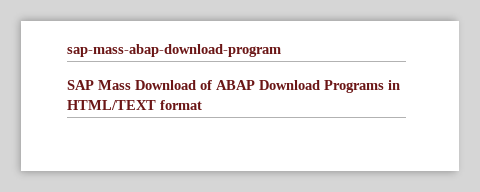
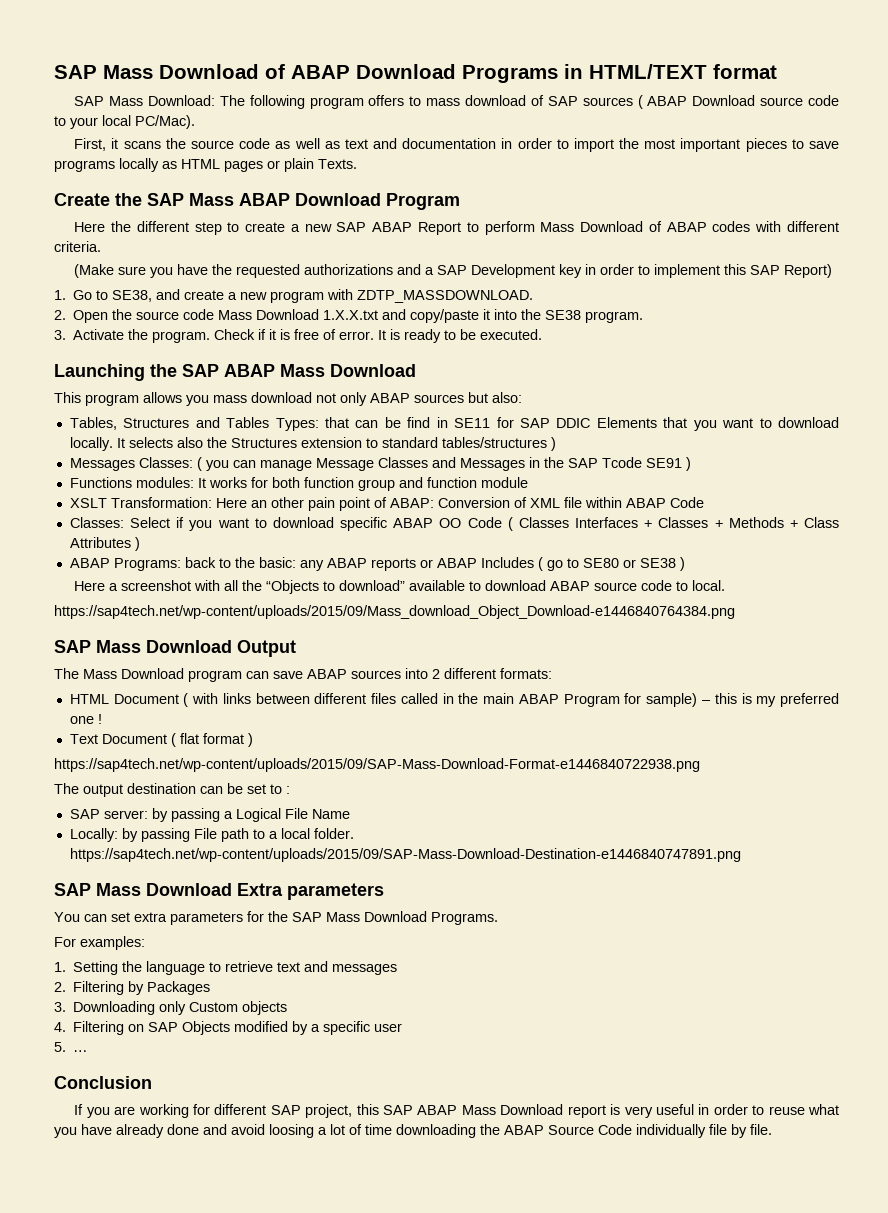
[67,44,281,57] sap-mass-abap-download-program // -> (54, 72) none
(202, 105) none -> [74,95,839,109] [54,115,195,129] [74,138,839,152] [54,158,357,172] [54,193,460,210] [74,221,840,235] [54,241,101,252] [74,264,833,278] [54,289,534,303] [54,309,644,323] [54,329,543,343] [54,364,416,381] [54,392,522,406] [69,417,839,431] [69,437,556,451] [69,457,691,471] [69,477,528,491] [69,497,704,511] [69,517,840,531] [69,537,140,551] [69,557,685,571] [74,580,726,594] [54,605,735,619] [54,640,296,657] [54,668,552,682] [69,693,840,707] [69,714,102,724] [69,733,253,747] [54,758,700,772] [54,783,290,797] [69,808,350,822] [69,828,354,842] [69,848,741,862] [54,883,384,900] [54,911,498,925] [54,936,145,950] [54,961,398,975] [54,981,211,995] [54,1001,288,1015] [54,1021,403,1035] [54,1042,89,1052] [54,1076,152,1089] [74,1104,840,1118] [54,1124,772,1138] // SAP Mass Download: The following program offers to mass download of SAP sources ( ABAP Download source code to your local PC/Mac). // First, it scans the source code as well as text and documentation in order to import the most important pieces to save programs locally as HTML pages or plain Texts. // Create the SAP Mass ABAP Download Program // Here the different step to create a new SAP ABAP Report to perform Mass Download of ABAP codes with different criteria. // (Make sure you have the requested authorizations and a SAP Development key in order to implement this SAP Report) // 1. Go to SE38, and create a new program with ZDTP_MASSDOWNLOAD. // 2. Open the source code Mass Download 1.X.X.txt and copy/paste it into the SE38 program. // 3. Activate the program. Check if it is free of error. It is ready to be executed. // Launching the SAP ABAP Mass Download // This program allows you mass download not only ABAP sources but also: // Tables, Structures and Tables Types: that can be find in SE11 for SAP DDIC Elements that you want to download locally. It selects also the Structures extension to standard tables/structures ) // Messages Classes: ( you can manage Message Classes and Messages in the SAP Tcode SE91 ) // Functions modules: It works for both function group and function module // XSLT Transformation: Here an other pain point of ABAP: Conversion of XML file within ABAP Code // Classes: Select if you want to download specific ABAP OO Code ( Classes Interfaces + Classes + Methods + Class Attributes ) // ABAP Programs: back to the basic: any ABAP reports or ABAP Includes ( go to SE80 or SE38 ) // Here a screenshot with all the “Objects to download” available to download ABAP source code to local. // https://sap4tech.net/wp-content/uploads/2015/09/Mass_download_Object_Download-e1446840764384.png // SAP Mass Download Output // The Mass Download program can save ABAP sources into 2 different formats: // HTML Document ( with links between different files called in the main ABAP Program for sample) – this is my preferred one ! // Text Document ( flat format ) // https://sap4tech.net/wp-content/uploads/2015/09/SAP-Mass-Download-Format-e1446840722938.png // The output destination can be set to : // SAP server: by passing a Logical File Name // Locally: by passing File path to a local folder. https://sap4tech.net/wp-content/uploads/2015/09/SAP-Mass-Download-Destination-e1446840747891.png // SAP Mass Download Extra parameters // You can set extra parameters for the SAP Mass Download Programs. // For examples: // 1. Setting the language to retrieve text and messages // 2. Filtering by Packages // 3. Downloading only Custom objects // 4. Filtering on SAP Objects modified by a specific user // 5. … // Conclusion // If you are working for different SAP project, this SAP ABAP Mass Download report is very useful in order to reuse what you have already done and avoid loosing a lot of time downloading the ABAP Source Code individually file by file.

